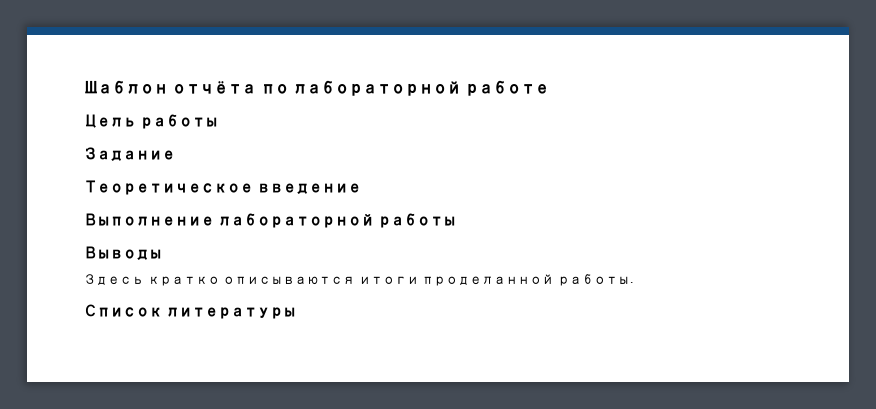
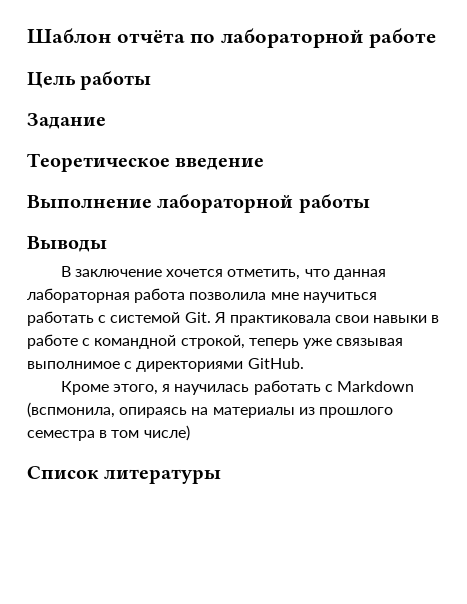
[84,274,634,286] Здесь кратко описываются итоги проделанной работы. -> [60,266,386,280] [27,288,377,303] [27,311,440,326] [27,334,404,349] [27,358,304,372] [60,380,414,395] [27,402,393,418] [27,425,190,441] В заключение хочется отметить, что данная лабораторная работа позволила мне научиться работать с системой Git. Я практиковала свои навыки в работе с командной строкой, теперь уже связывая выполнимое с директориями GitHub. // Кроме этого, я научилась работать с Markdown (вспмонила, опираясь на материалы из прошлого семестра в том числе)

